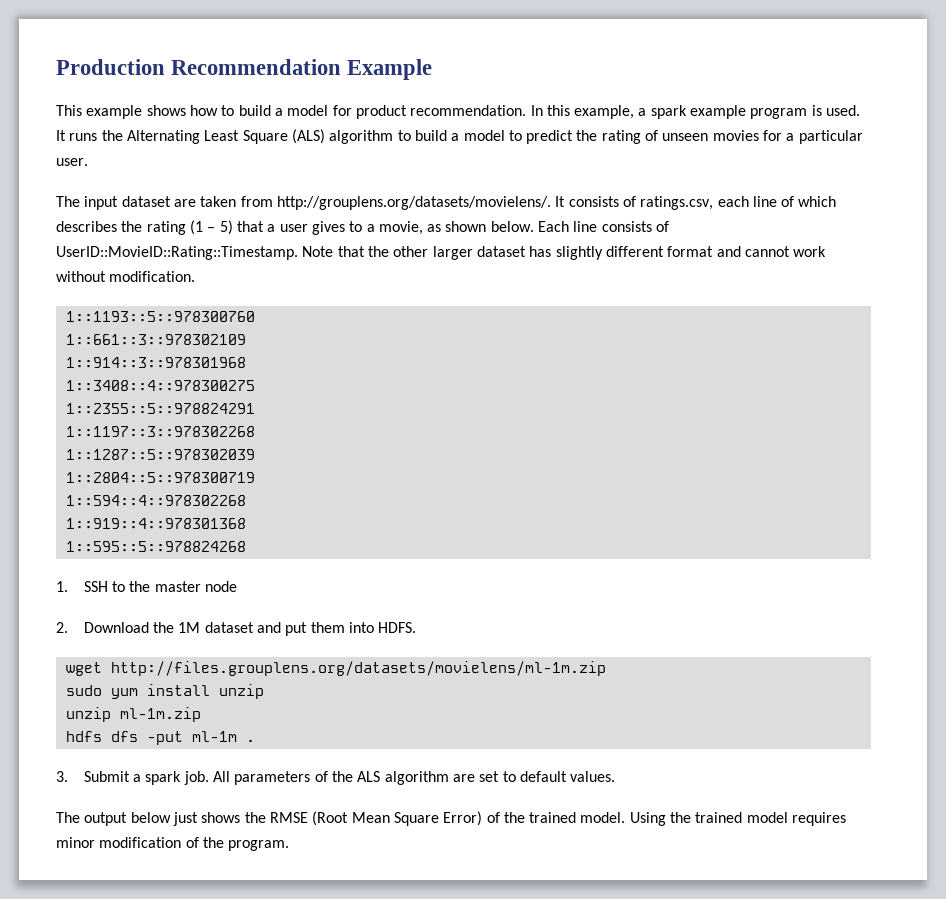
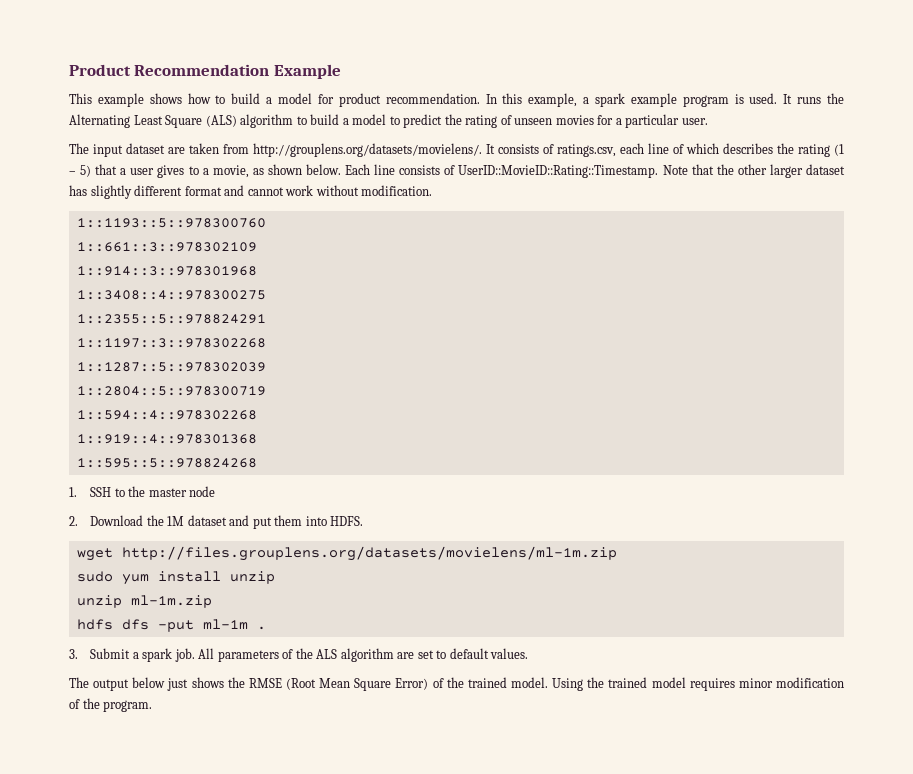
[56,59,165,75] Production -> [69,64,131,76] Product

